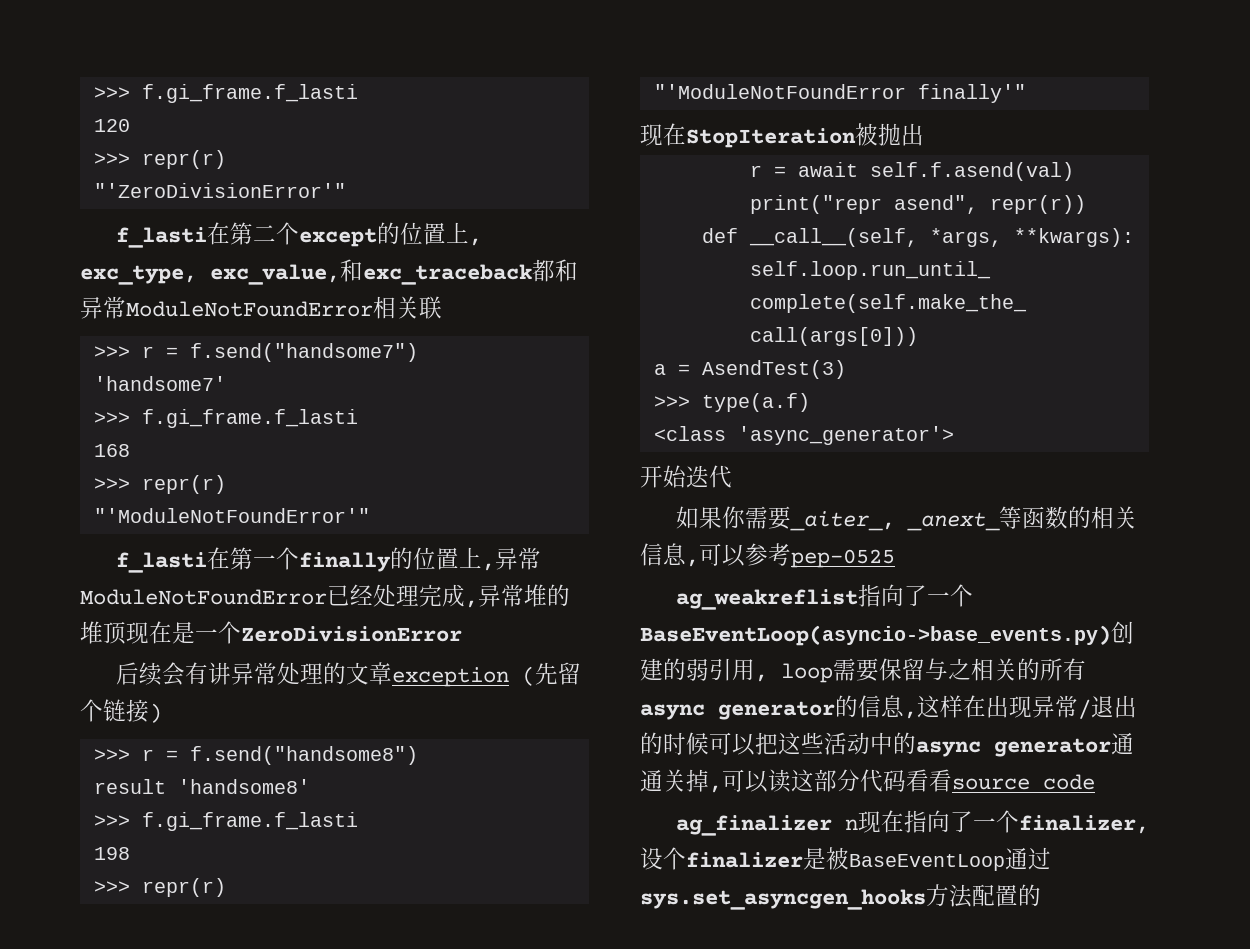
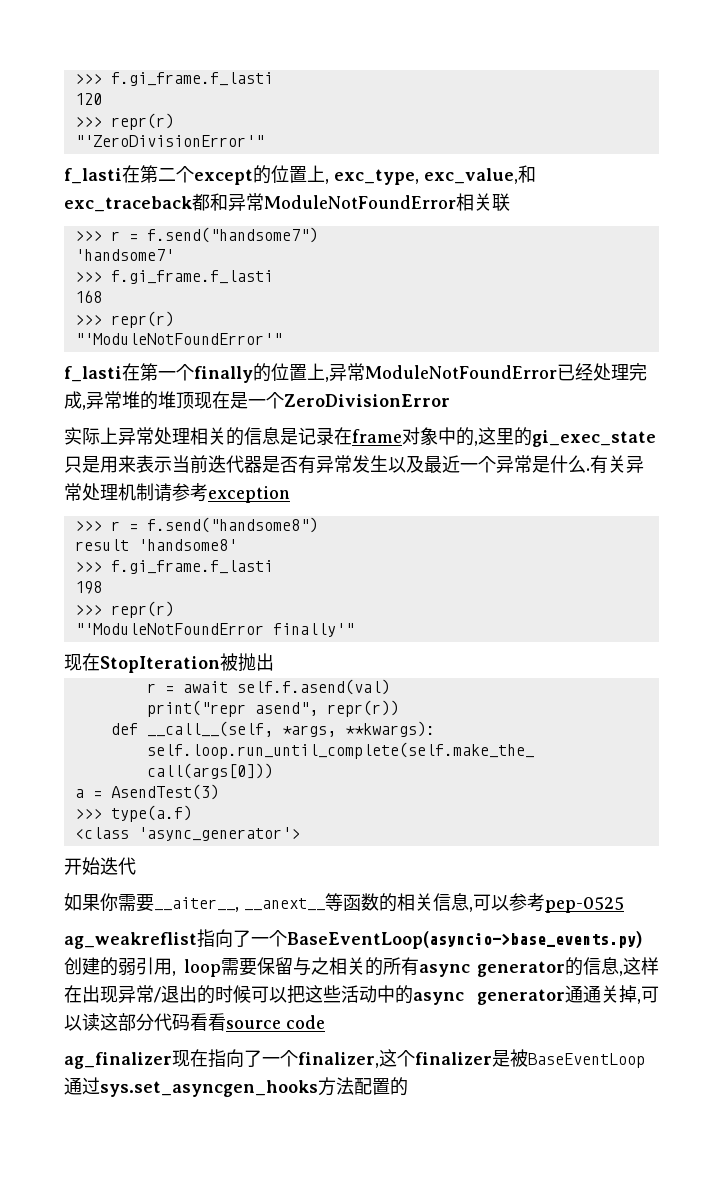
[115,662,581,687] [80,699,162,723] 后续会有讲异常处理的文章exception (先留个链接) -> [64,427,656,447] [64,455,644,474] [64,483,290,503] 实际上异常处理相关的信息是记录在frame对象中的,这里的gi_exec_state只是用来表示当前迭代器是否有异常发生以及最近一个异常是什么.有关异常处理机制请参考exception
[789,511,1000,531] _aiter_, _anext_ -> [154,897,325,912] __aiter__, __anext__
[844,819,858,830] n -> (172, 1060) none
[640,847,663,870] 设 -> [379,1049,397,1067] 这

